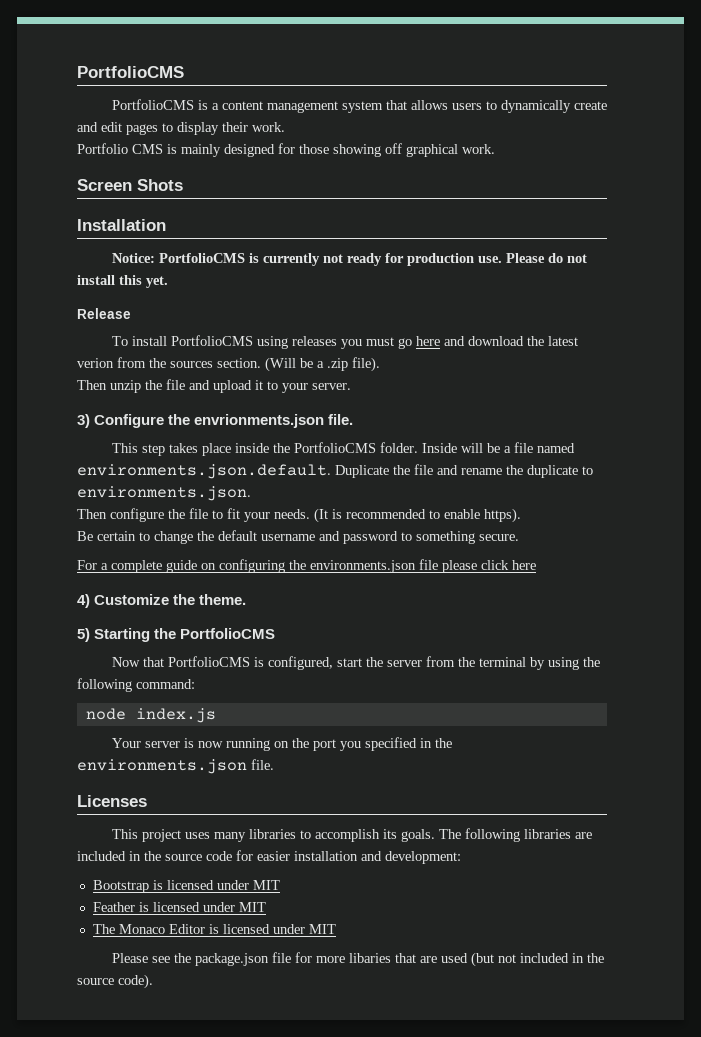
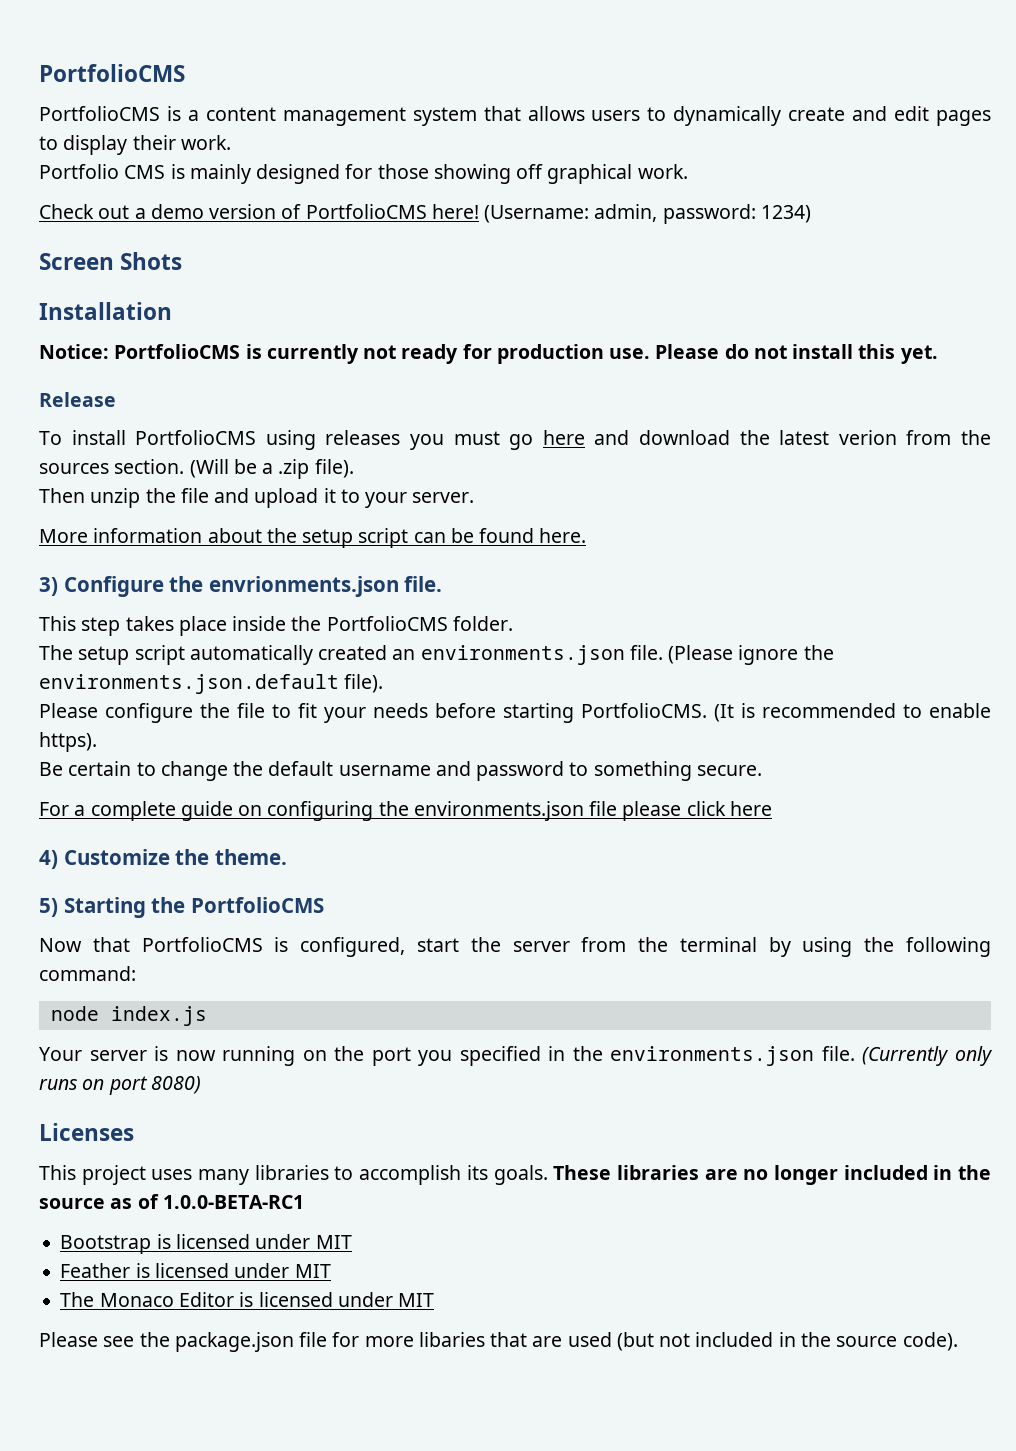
(495, 149) none -> [39,204,811,224] // Check out a demo version of PortfolioCMS here! (Username: admin, password: 1234)
(351, 386) none -> [39,528,587,548] // More information about the setup script can be found here.
[421,442,575,453] [77,464,593,479] [77,486,251,501] [77,509,107,519] Inside will be a file named environments.json.default. Duplicate the file and rename the duplicate to environments.json. // Then -> [39,645,834,665] [39,674,384,694] [39,703,98,718] // The setup script automatically created an environments.json file. (Please ignore the environments.json.default file). // Please
[274,509,310,519] needs. -> [373,703,707,723] needs before starting PortfolioCMS.
(274, 764) none -> [862,1046,993,1066] [39,1076,201,1095] (Currently only runs on port 8080)
[438,828,592,842] [77,850,461,864] The following libraries are included in the source code for easier installation and development: -> [553,1165,991,1185] [39,1194,304,1209] These libraries are no longer included in the source as of 1.0.0-BETA-RC1

